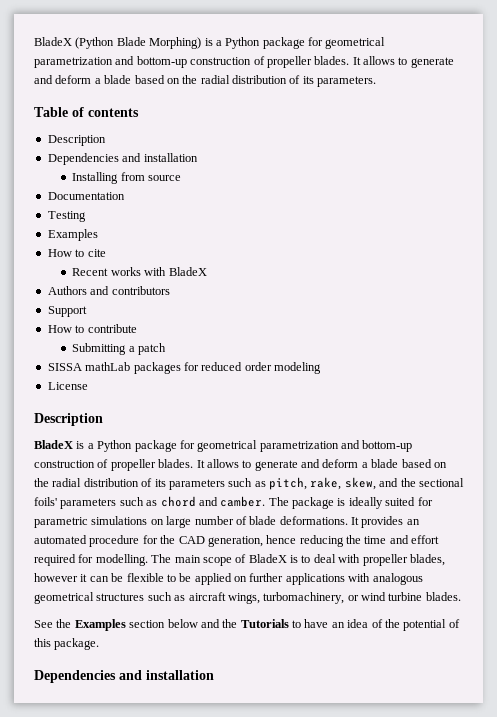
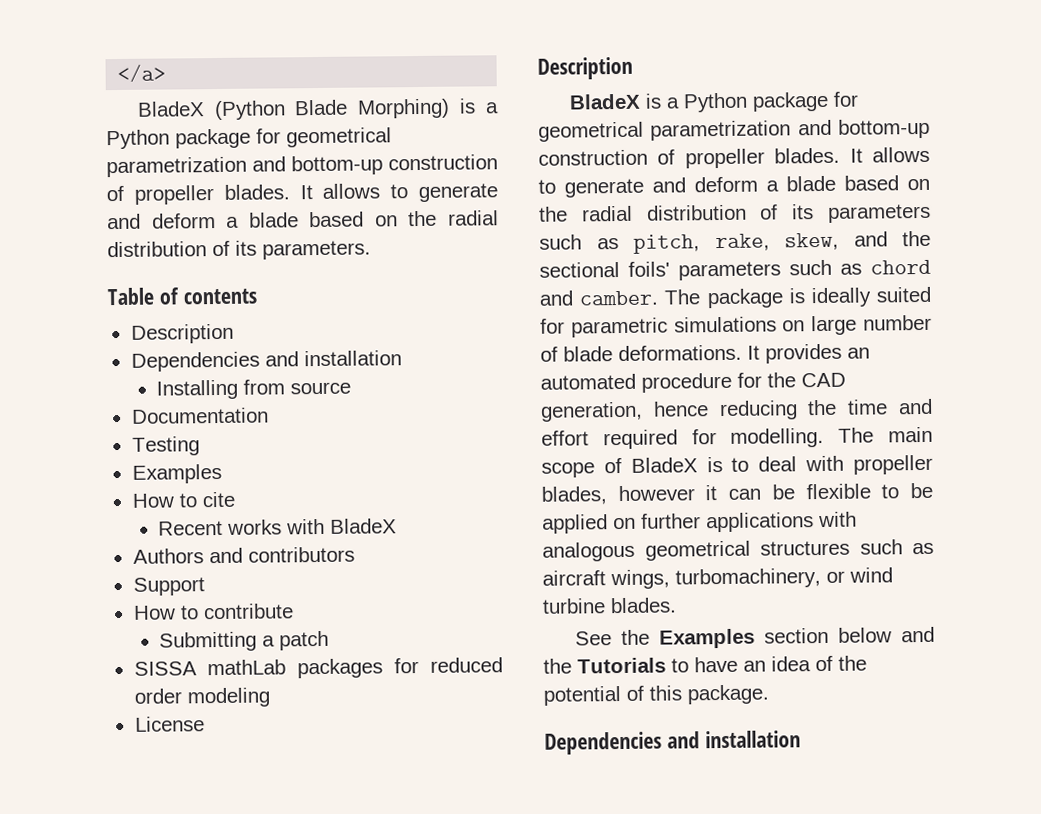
(34, 41) none -> [117,64,167,82] </a> //

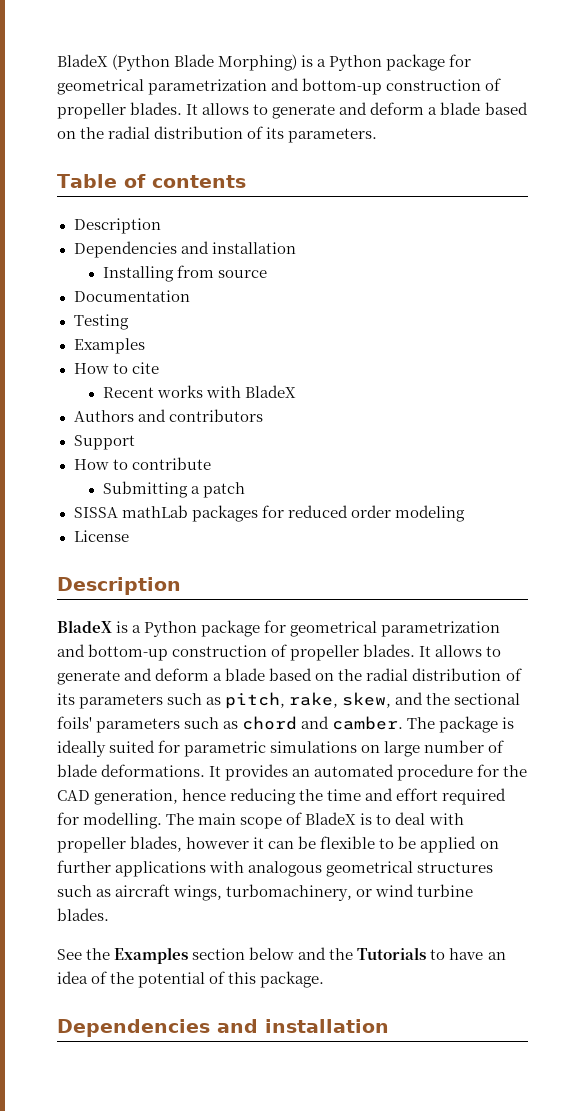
[117,64,167,82] </a> // -> (57, 60) none

